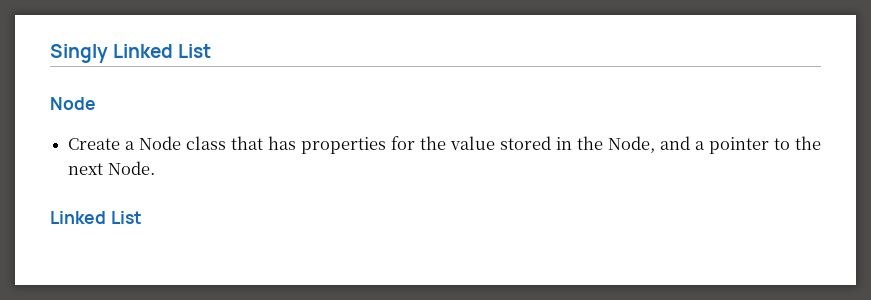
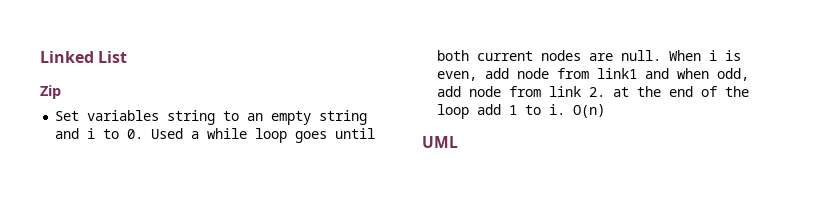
[50,44,108,63] Singly -> (40, 57) none
[50,97,96,110] [68,136,822,154] [68,161,155,175] [50,211,142,224] Node // Create a Node class that has properties for the value stored in the Node, and a pointer to the next Node. // Linked List -> [40,85,61,99] [55,110,368,125] [55,128,376,143] [437,50,742,61] [437,68,750,81] [437,86,750,97] [437,104,606,119] [422,136,458,148] Zip // Set variables string to an empty string and i to 0. Used a while loop goes until both current nodes are null. When i is even, add node from link1 and when odd, add node from link 2. at the end of the loop add 1 to i. O(n) // UML

